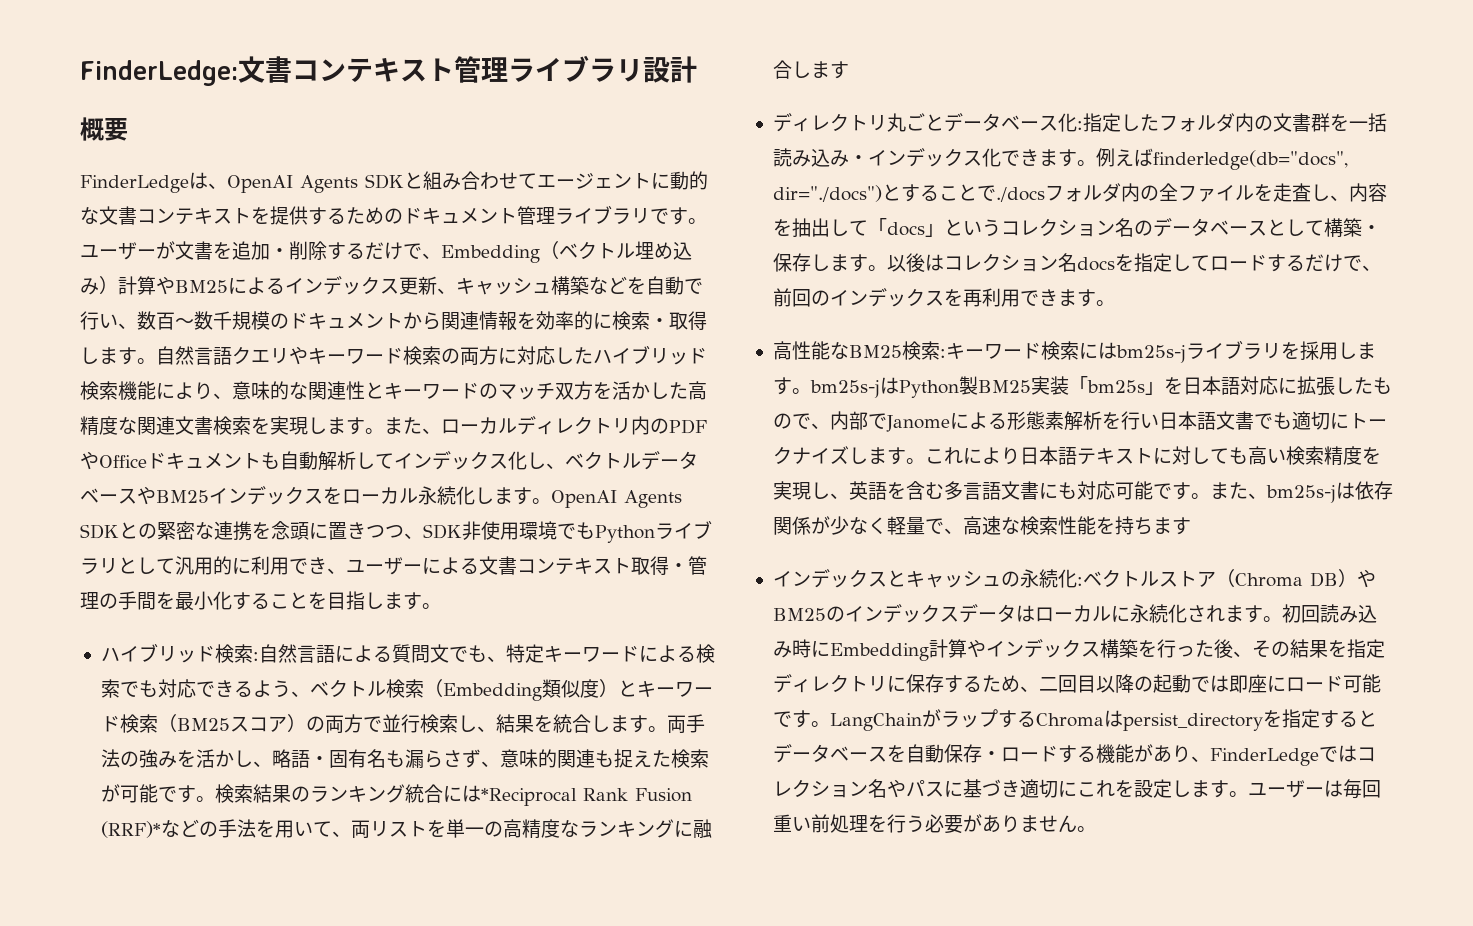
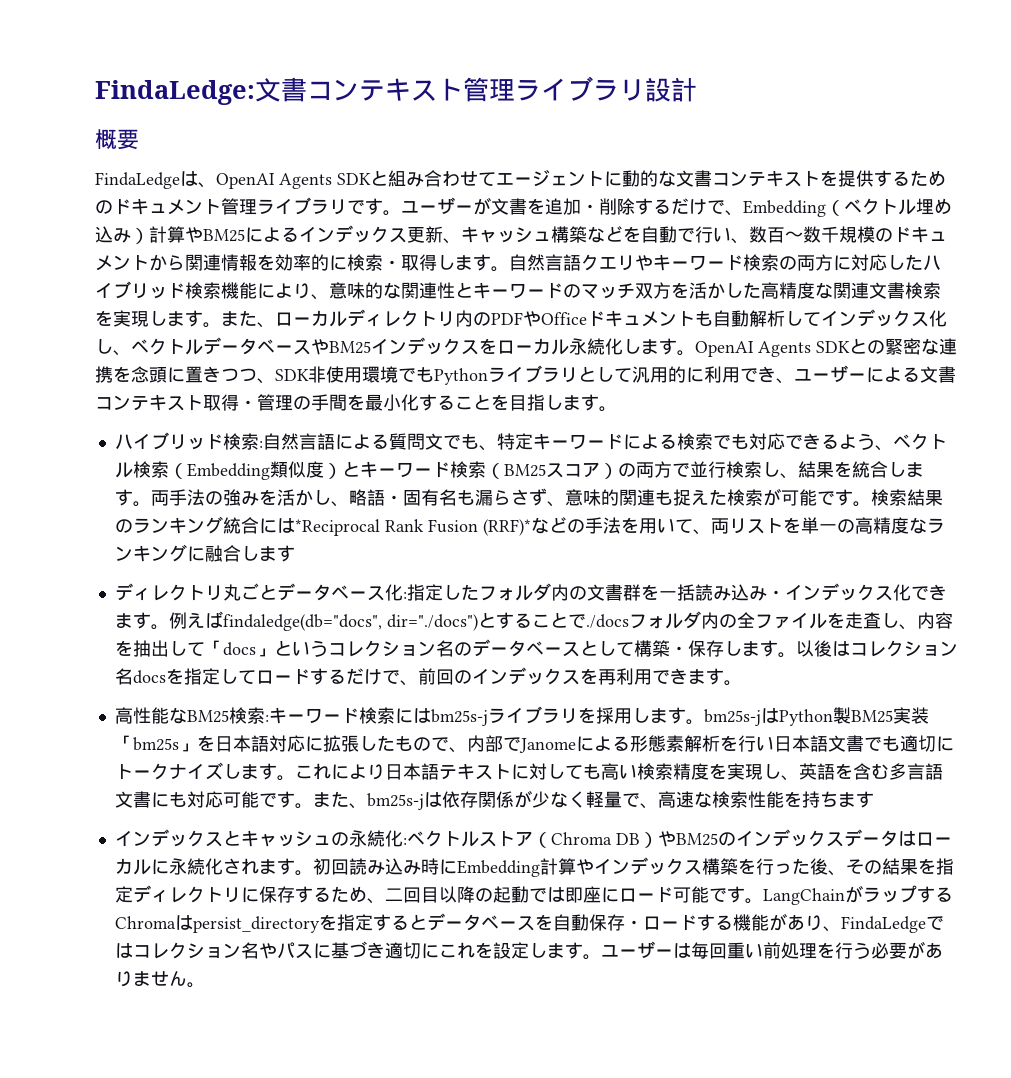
[80,60,238,86] FinderLedge: -> [95,80,255,105] FindaLedge:
[80,175,189,193] FinderLedge -> [95,172,180,189] FindaLedge
[1152,150,1348,170] finderledge(db="docs", -> [222,614,382,631] findaledge(db="docs",
[1209,748,1319,766] FinderLedge -> [840,916,926,933] FindaLedge

